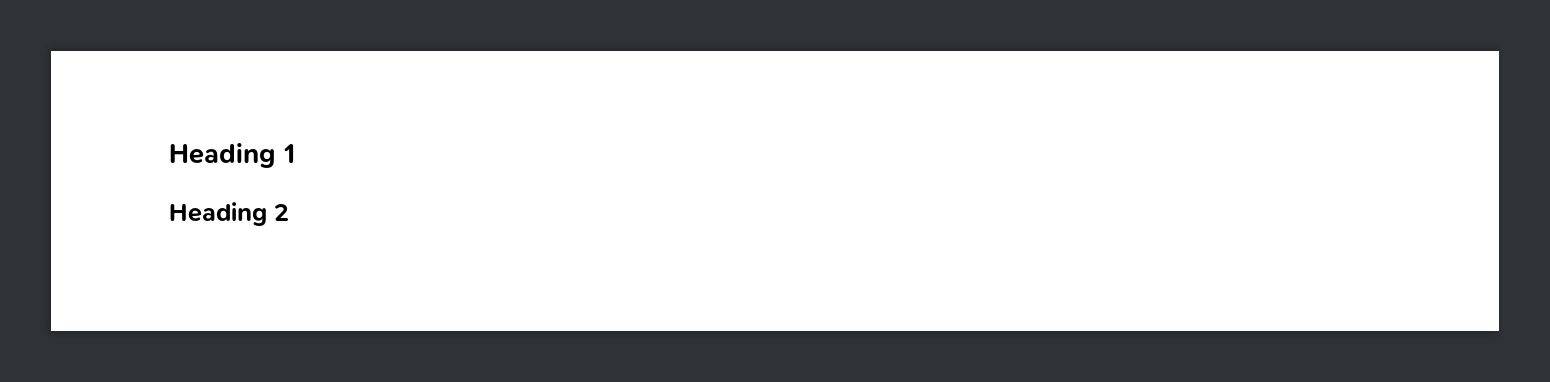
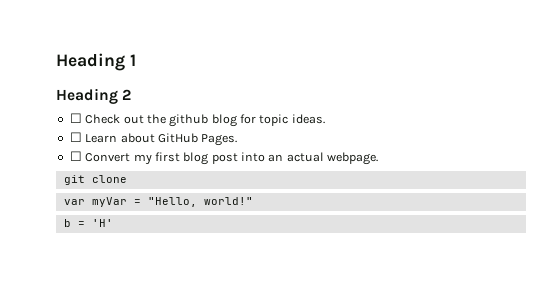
(289, 212) none -> [69,113,325,127] [69,132,238,146] [69,151,379,165] [63,175,127,185] [63,197,253,207] [63,219,113,227] // ☐ Check out the github blog for topic ideas. // ☐ Learn about GitHub Pages. // ☐ Convert my first blog post into an actual webpage. // git clone // var myVar = "Hello, world!" // b = 'H'

